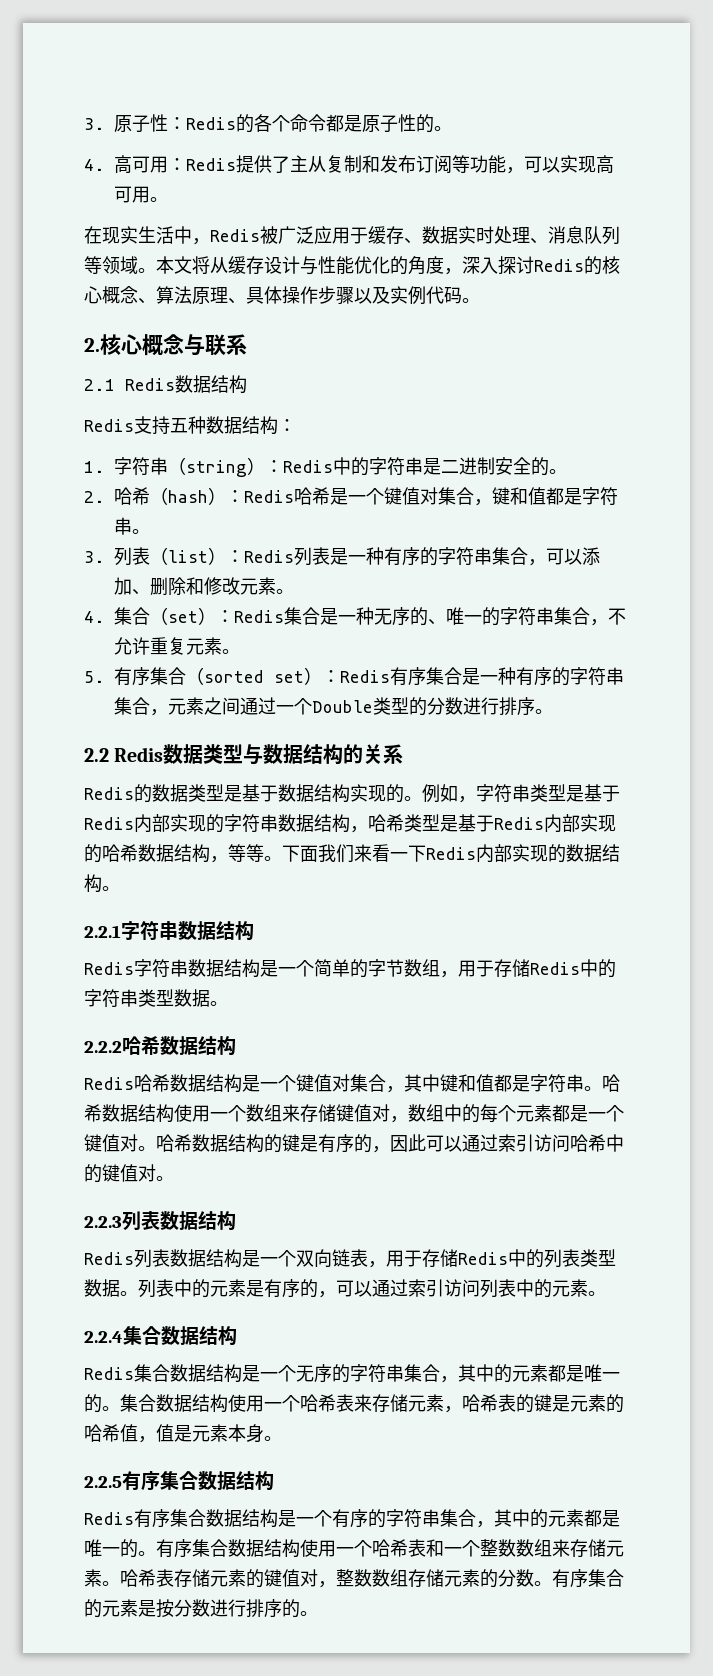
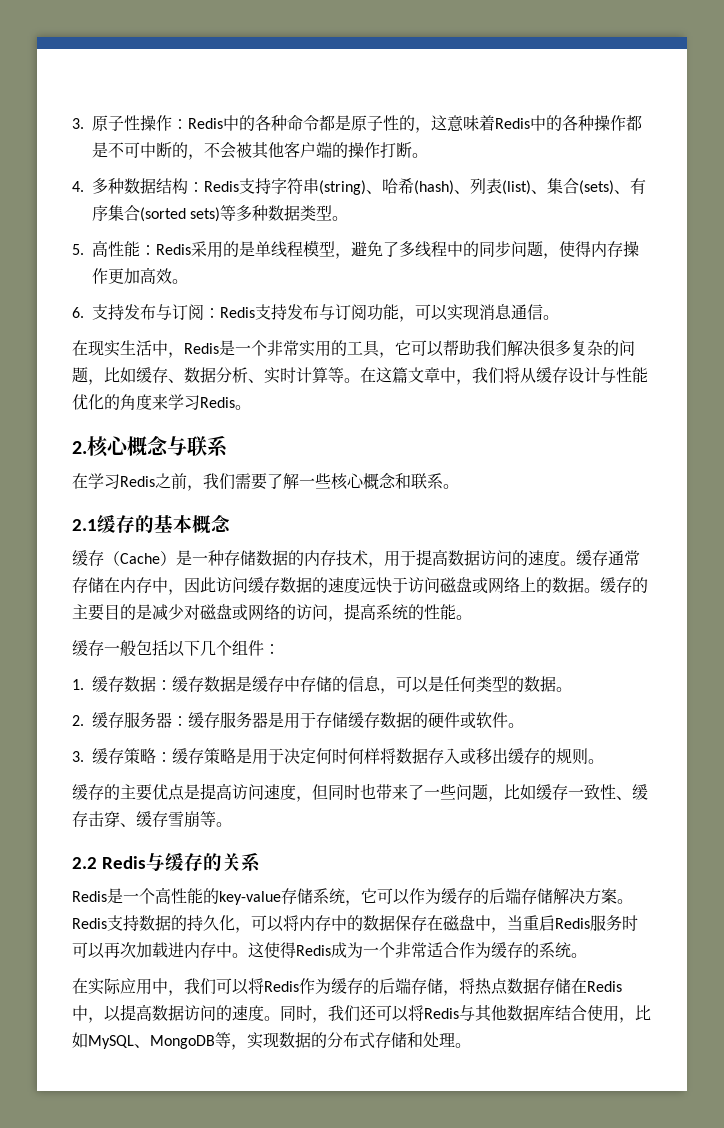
[168,114,452,133] [84,155,470,174] ：Redis的各个命令都是原子性的。 // 4.高可用：Redis提供了主从复制和发布订阅等 -> [140,115,642,133] [92,141,428,160] [72,178,646,195] [92,205,349,222] [72,240,639,259] [92,267,188,284] [72,304,367,320] 操作：Redis中的各种命令都是原子性的，这意味着Redis中的各种操作都是不可中断的，不会被其他客户端的操作打断。 // 4.多种数据结构：Redis支持字符串(string)、哈希(hash)、列表(list)、集合(sets)、有序集合(sorted sets)等多种数据类型。 // 5.高性能：Redis采用的是单线程模型，避免了多线程中的同步问题，使得内存操作更加高效。 // 6.支持发布与订阅：Redis支持发布与订阅
[596,155,614,174] [114,186,150,203] 高可用 -> [479,304,543,320] 消息通信
[260,226,620,245] [84,256,192,274] 被广泛应用于缓存、数据实时处理、消息队列等领域。本文 -> [219,340,635,358] [72,367,504,385] 是一个非常实用的工具，它可以帮助我们解决很多复杂的问题，比如缓存、数据分析、实时计算等。在这篇文章中，我们
[444,256,620,275] [84,286,462,305] ，深入探讨Redis的核心概念、算法原理、具体操作步骤以及实例代码 -> [152,394,235,410] 来学习Redis
[84,375,247,394] [84,416,296,435] [84,457,567,477] [84,487,618,506] [114,517,150,535] [84,547,600,566] [114,577,294,596] [84,607,626,626] [114,637,240,655] [84,667,624,686] [114,697,553,716] [84,744,404,765] [84,784,620,803] [84,814,616,833] [84,844,620,863] [84,874,120,893] [84,921,254,941] [84,959,616,978] [84,989,228,1008] [84,1036,236,1056] [84,1074,620,1093] [84,1104,624,1123] [84,1134,624,1153] [84,1164,174,1183] [84,1211,236,1231] [84,1249,616,1268] [84,1279,606,1298] [84,1326,237,1346] [84,1364,620,1383] [84,1394,624,1413] [84,1424,282,1443] [84,1471,274,1491] [84,1509,620,1528] [84,1539,624,1558] [84,1569,624,1588] [84,1599,300,1618] 2.1 Redis数据结构 // Redis支持五种数据结构： // 1.字符串（string）：Redis中的字符串是二进制安全的。 // 2.哈希（hash）：Redis哈希是一个键值对集合，键和值都是字符串。 // 3.列表（list）：Redis列表是一种有序的字符串集合，可以添加、删除和修改元素。 // 4.集合（set）：Redis集合是一种无序的、唯一的字符串集合，不允许重复元素。 // 5.有序集合（sorted set）：Redis有序集合是一种有序的字符串集合，元素之间通过一个Double类型的分数进行排序。 // 2.2 Redis数据类型与数据结构的关系 // Redis的数据类型是基于数据结构实现的。例如，字符串类型是基于Redis内部实现的字符串数据结构，哈希类型是基于Redis内部实现的哈希数据结构，等等。下面我们来看一下Redis内部实现的数据结构。 // 2.2.1字符串数据结构 // Redis字符串数据结构是一个简单的字节数组，用于存储Redis中的字符串类型数据。 // 2.2.2哈希数据结构 // Redis哈希数据结构是一个键值对集合，其中键和值都是字符串。哈希数据结构使用一个数组来存储键值对，数组中的每个元素都是一个键值对。哈希数据结构的键是有序的，因此可以通过索引访问哈希中的键值对。 // 2.2.3列表数据结构 // Redis列表数据结构是一个双向链表，用于存储Redis中的列表类型数据。列表中的元素是有序的，可以通过索引访问列表中的元素。 // 2.2.4集合数据结构 // Redis集合数据结构是一个无序的字符串集合，其中的元素都是唯一的。集合数据结构使用一个哈希表来存储元素，哈希表的键是元素的哈希值，值是元素本身。 // 2.2.5有序集合数据结构 // Redis有序集合数据结构是一个有序的字符串集合，其中的元素都是唯一的。有序集合数据结构使用一个哈希表和一个整数数组来存储元素。哈希表存储元素的键值对，整数数组存储元素的分数。有序集合的元素是按分数进行排序的 -> [72,473,459,491] [72,514,231,534] [72,549,640,568] [72,577,648,595] [72,603,472,622] [72,640,280,657] [72,676,572,694] [72,712,524,729] [72,748,604,765] [72,783,648,802] [72,811,232,827] [72,852,260,872] [72,887,633,906] [72,915,638,933] [72,942,587,959] [72,978,622,996] [72,1004,651,1023] [72,1032,455,1050] 在学习Redis之前，我们需要了解一些核心概念和联系。 // 2.1缓存的基本概念 // 缓存（Cache）是一种存储数据的内存技术，用于提高数据访问的速度。缓存通常存储在内存中，因此访问缓存数据的速度远快于访问磁盘或网络上的数据。缓存的主要目的是减少对磁盘或网络的访问，提高系统的性能。 // 缓存一般包括以下几个组件： // 1.缓存数据：缓存数据是缓存中存储的信息，可以是任何类型的数据。 // 2.缓存服务器：缓存服务器是用于存储缓存数据的硬件或软件。 // 3.缓存策略：缓存策略是用于决定何时何样将数据存入或移出缓存的规则。 // 缓存的主要优点是提高访问速度，但同时也带来了一些问题，比如缓存一致性、缓存击穿、缓存雪崩等。 // 2.2 Redis与缓存的关系 // Redis是一个高性能的key-value存储系统，它可以作为缓存的后端存储解决方案。Redis支持数据的持久化，可以将内存中的数据保存在磁盘中，当重启Redis服务时可以再次加载进内存中。这使得Redis成为一个非常适合作为缓存的系统。 // 在实际应用中，我们可以将Redis作为缓存的后端存储，将热点数据存储在Redis中，以提高数据访问的速度。同时，我们还可以将Redis与其他数据库结合使用，比如MySQL、MongoDB等，实现数据的分布式存储和处理

